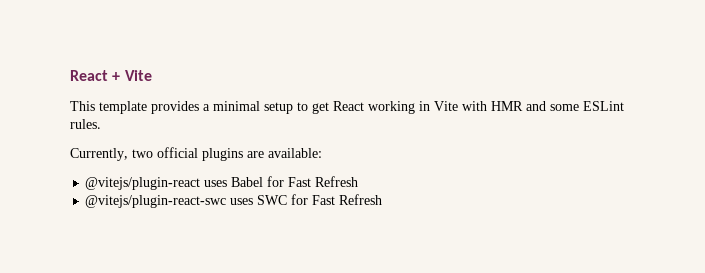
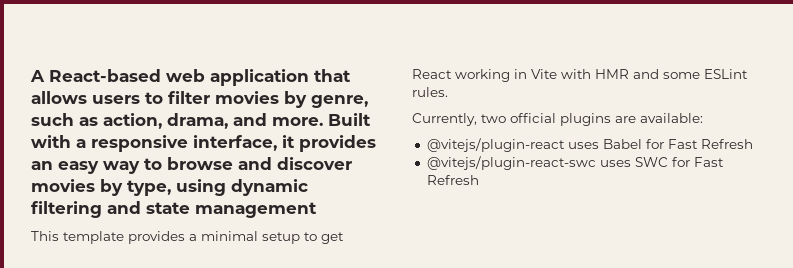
[70,70,152,81] React + Vite -> [30,69,351,86] [31,91,368,108] [31,113,371,129] [31,135,376,152] [31,157,352,174] [31,179,308,196] [31,201,317,218] A React-based web application that allows users to filter movies by genre, such as action, drama, and more. Built with a responsive interface, it provides an easy way to browse and discover movies by type, using dynamic filtering and state management

